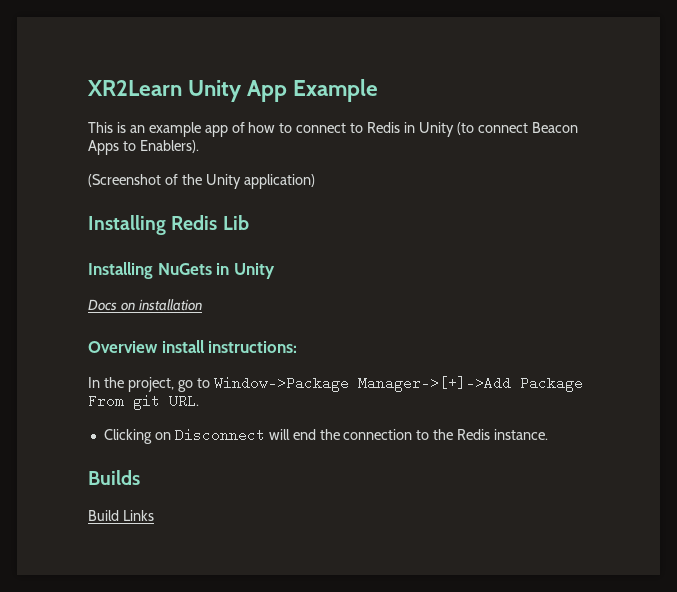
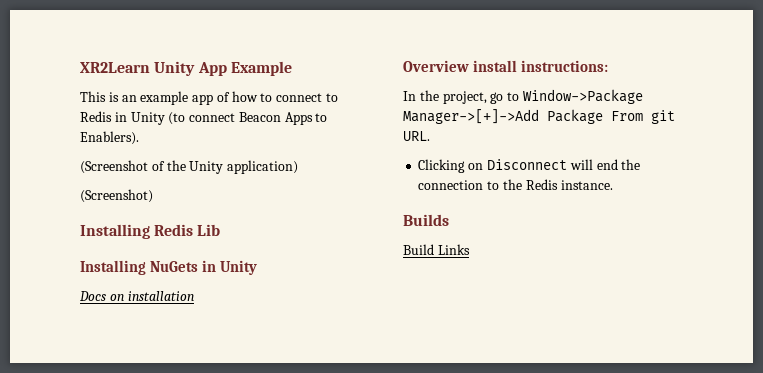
(315, 181) none -> [80,189,153,203] // (Screenshot)

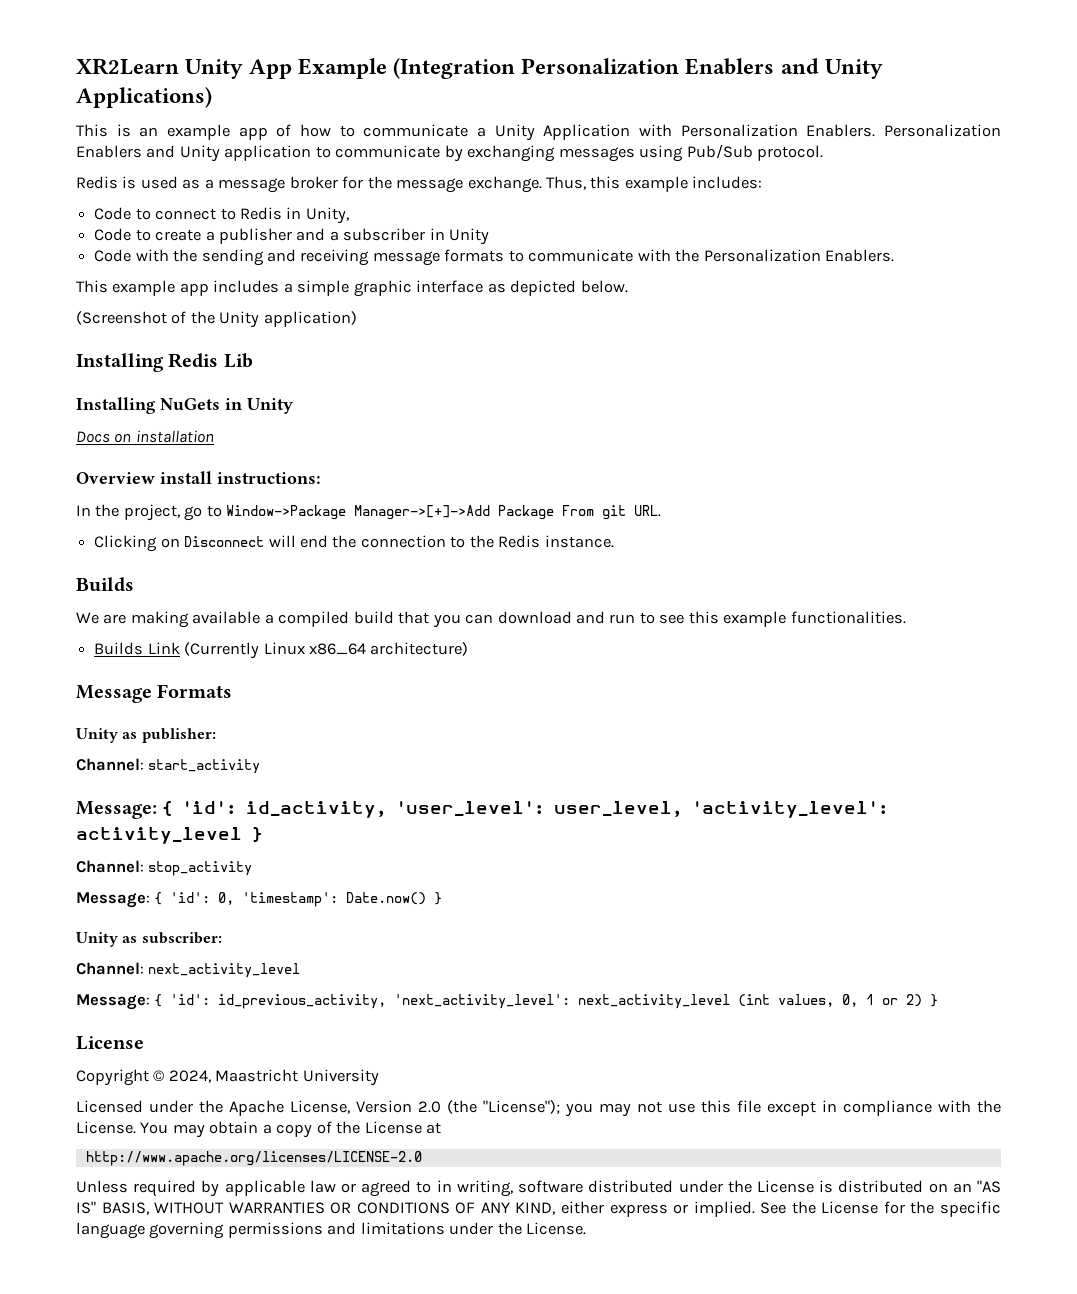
(292, 68) none -> [393,58,883,79] [76,87,212,108] (Integration Personalization Enablers and Unity Applications)
[276,93,339,102] [80,111,328,125] [80,131,139,145] connect to Redis in Unity (to connect Beacon Apps to Enablers). -> [363,124,1001,141] [76,144,824,162] [76,176,763,193] [94,207,349,224] [94,228,490,245] [94,249,895,266] [76,280,628,297] communicate a Unity Application with Personalization Enablers. Personalization Enablers and Unity application to communicate by exchanging messages using Pub/Sub protocol. // Redis is used as a message broker for the message exchange. Thus, this example includes: // Code to connect to Redis in Unity, // Code to create a publisher and a subscriber in Unity // Code with the sending and receiving message formats to communicate with the Personalization Enablers. // This example app includes a simple graphic interface as depicted below.
[80,189,153,203] // (Screenshot) -> (357, 319) none
[403,244,470,255] Build Links -> [76,611,906,628] [94,642,469,659] [76,684,233,703] [76,728,216,743] [76,758,261,774] [76,801,889,819] [76,827,262,844] [76,860,253,876] [76,892,443,908] [76,932,222,947] [76,962,301,978] [76,994,939,1010] [76,1036,144,1050] [76,1069,379,1086] [76,1100,1001,1117] [76,1121,442,1138] [85,1151,422,1166] [76,1180,1002,1197] [76,1201,1001,1217] [76,1222,587,1239] We are making available a compiled build that you can download and run to see this example functionalities. // Builds Link (Currently Linux x86_64 architecture) // Message Formats // Unity as publisher: // Channel: start_activity // Message: { 'id': id_activity, 'user_level': user_level, 'activity_level': activity_level } // Channel: stop_activity // Message: { 'id': 0, 'timestamp': Date.now() } // Unity as subscriber: // Channel: next_activity_level // Message: { 'id': id_previous_activity, 'next_activity_level': next_activity_level (int values, 0, 1 or 2) } // License // Copyright © 2024, Maastricht University // Licensed under the Apache License, Version 2.0 (the "License"); you may not use this file except in compliance with the License. You may obtain a copy of the License at // http://www.apache.org/licenses/LICENSE-2.0 // Unless required by applicable law or agreed to in writing, software distributed under the License is distributed on an "AS IS" BASIS, WITHOUT WARRANTIES OR CONDITIONS OF ANY KIND, either express or implied. See the License for the specific language governing permissions and limitations under the License.

